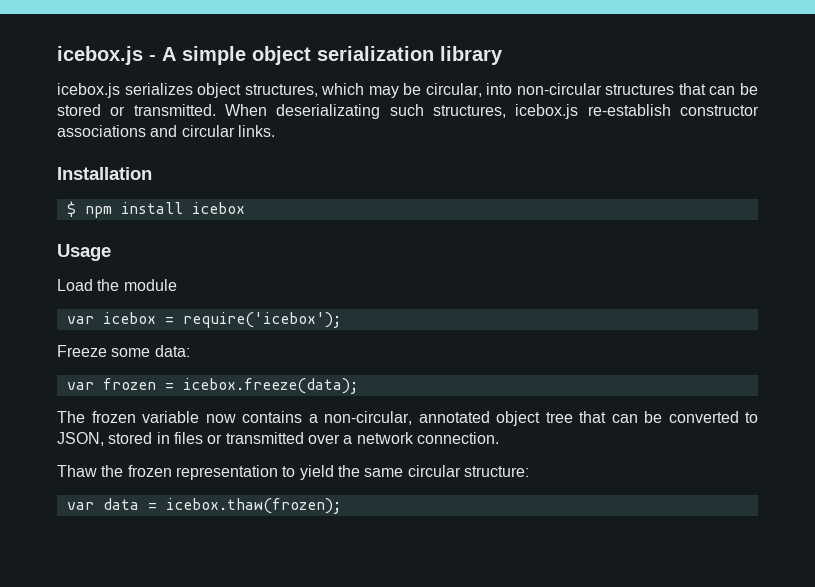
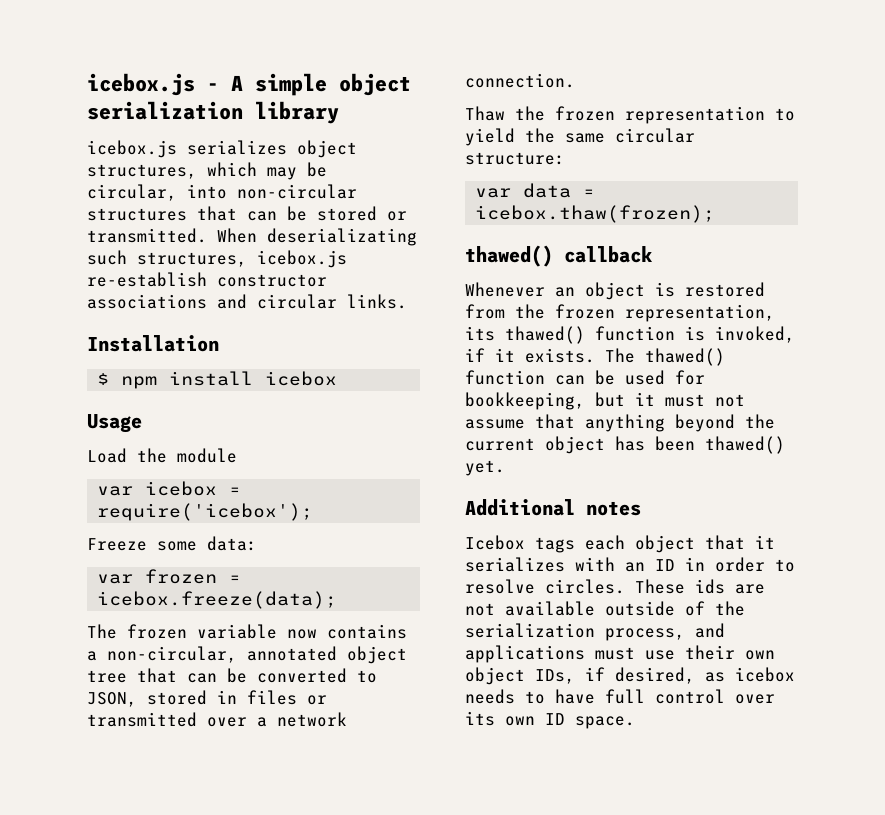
(341, 506) none -> [465,245,653,267] [465,282,765,300] [465,304,775,322] [465,326,795,344] [465,348,725,366] [465,370,705,385] [465,392,745,410] [465,414,775,432] [465,436,785,454] [465,460,505,476] [465,499,641,516] [465,535,775,553] [465,557,795,572] [465,579,765,594] [465,601,745,616] [465,623,725,641] [465,645,775,663] [465,667,795,685] [465,689,775,704] [465,711,635,729] // thawed() callback // Whenever an object is restored from the frozen representation, its thawed() function is invoked, if it exists. The thawed() function can be used for bookkeeping, but it must not assume that anything beyond the current object has been thawed() yet. // Additional notes // Icebox tags each object that it serializes with an ID in order to resolve circles. These ids are not available outside of the serialization process, and applications must use their own object IDs, if desired, as icebox needs to have full control over its own ID space.

